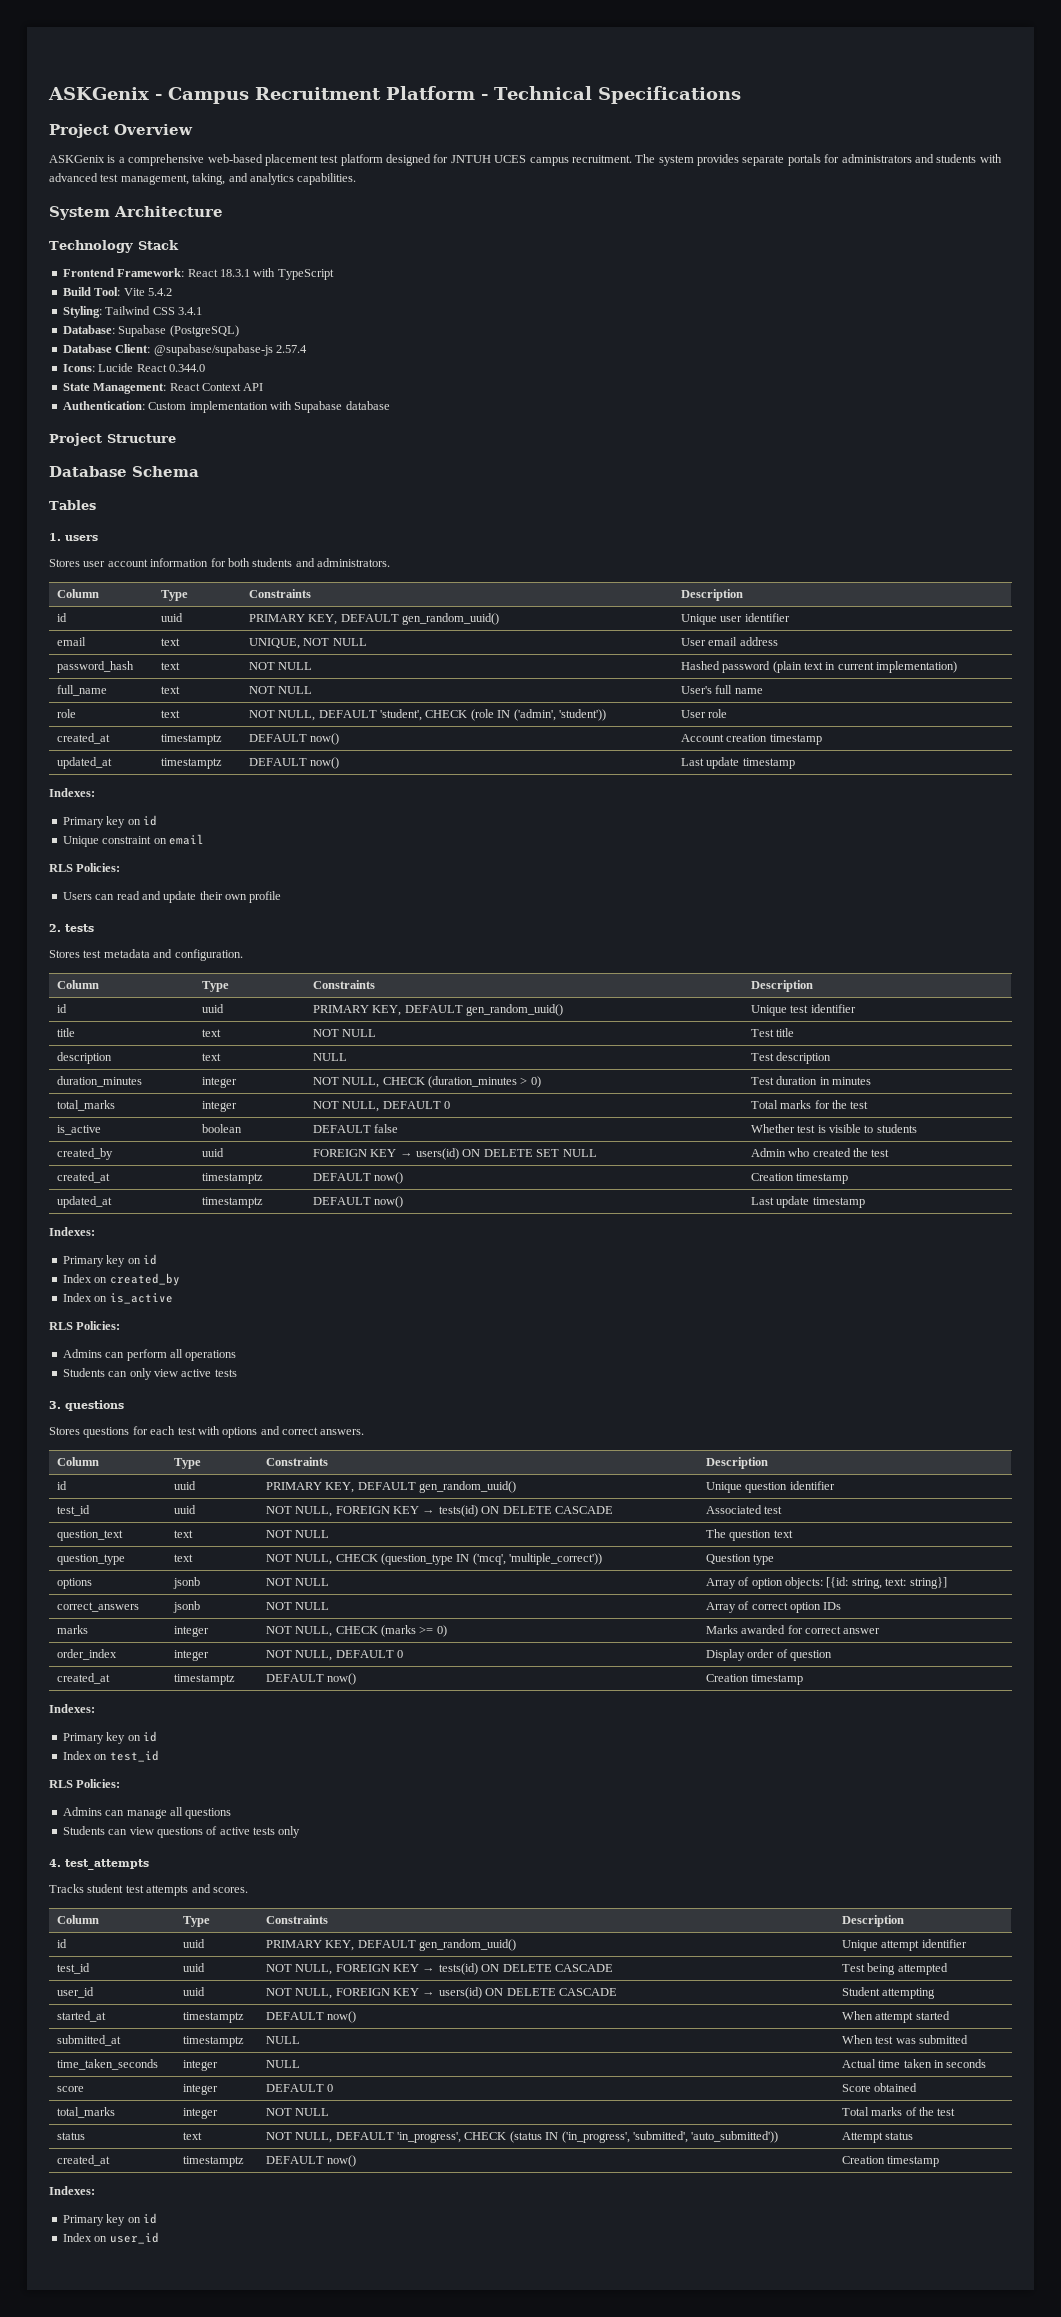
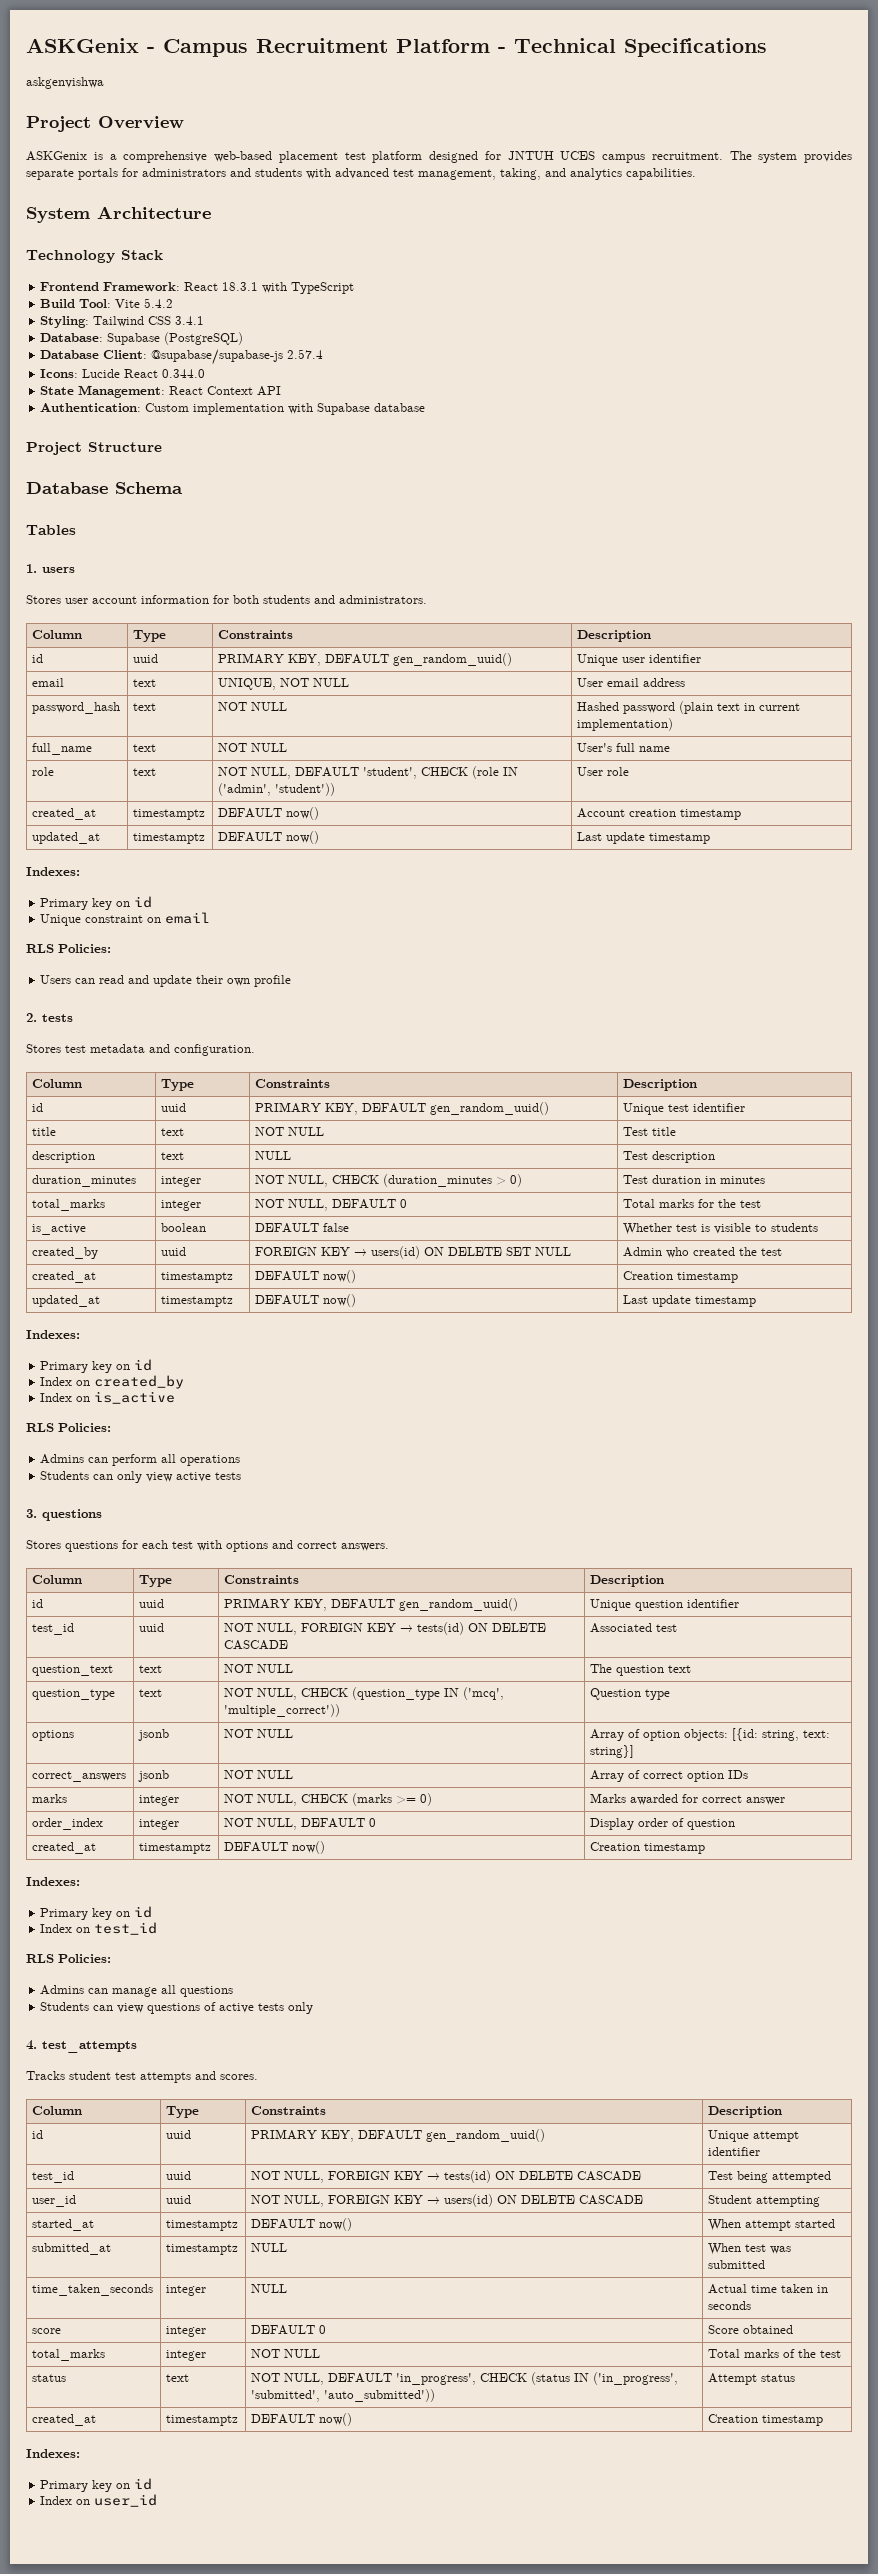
(741, 95) none -> [26,77,104,89] // askgenvishwa

